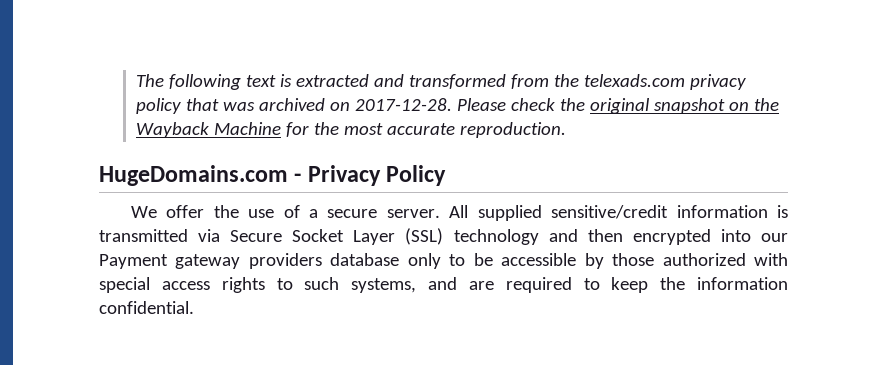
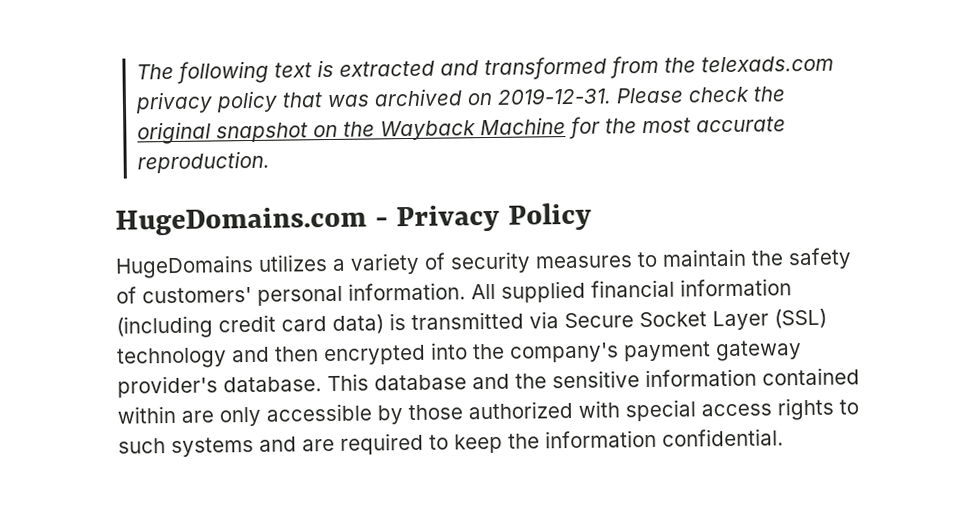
[354,98,452,111] 2017-12-28. -> [496,87,611,105] 2019-12-31.
[130,205,768,221] We offer the use of a secure server. All supplied sensitive/credit information -> [115,247,852,279] [116,278,792,306] [116,314,384,339] HugeDomains utilizes a variety of security measures to maintain the safety of customers' personal information. All supplied financial information (including credit card data)
[761,233,789,242] [99,253,493,269] our Payment gateway providers database only to be -> [473,340,802,363] [117,367,860,398] [117,405,262,427] the company's payment gateway provider's database. This database and the sensitive information contained within are only
[351,278,417,293] systems, -> [171,436,254,458] systems

